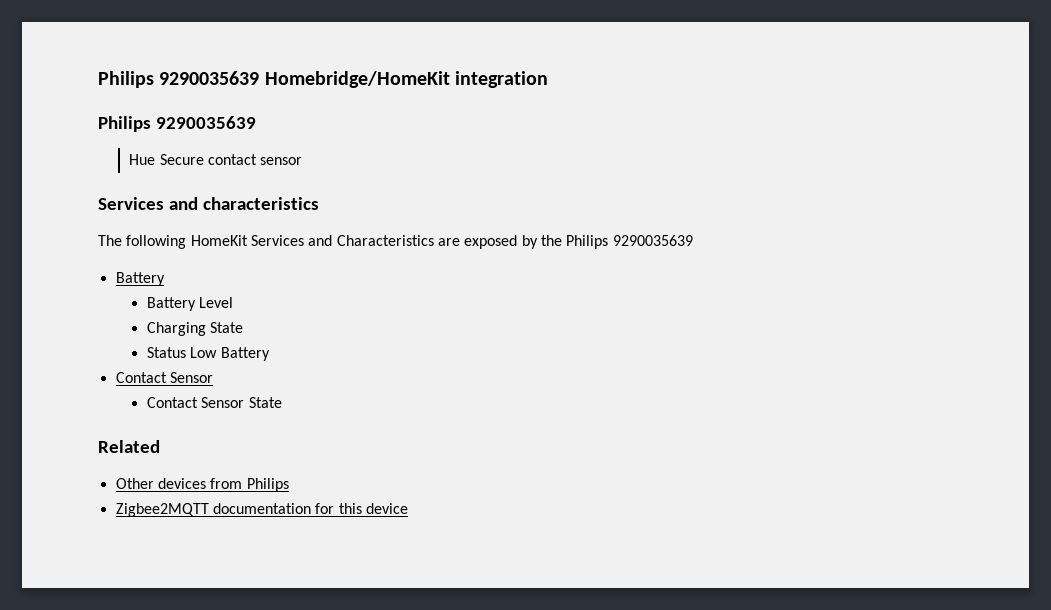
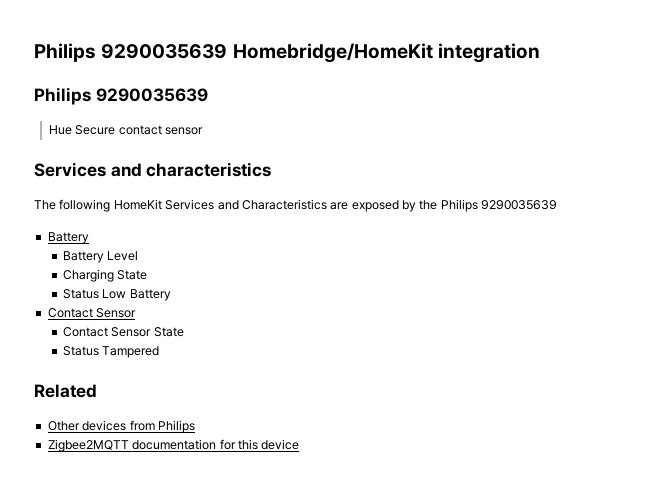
(282, 402) none -> [62,346,160,358] // Status Tampered

